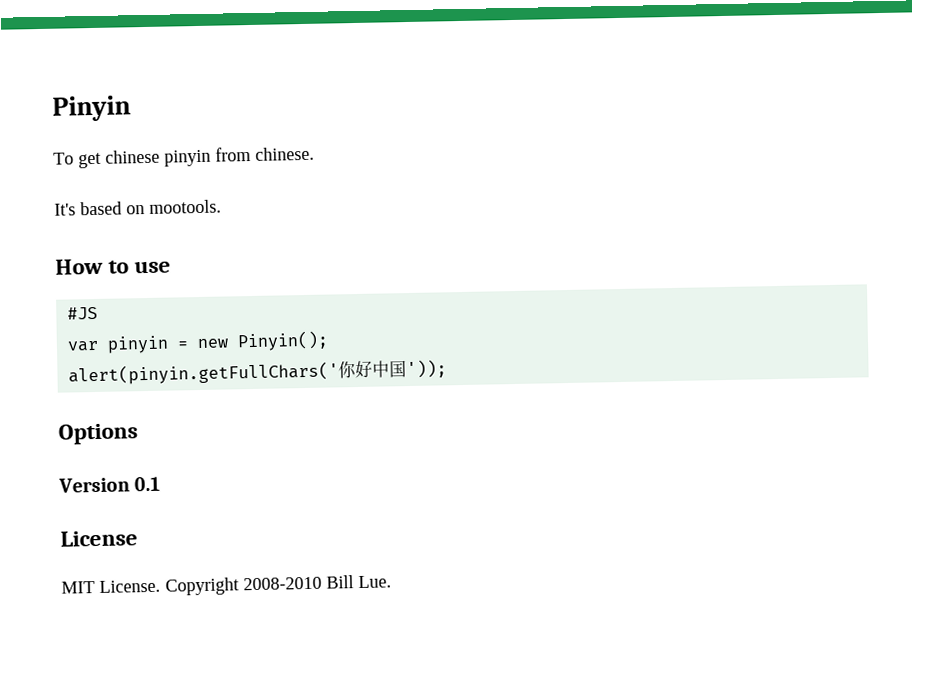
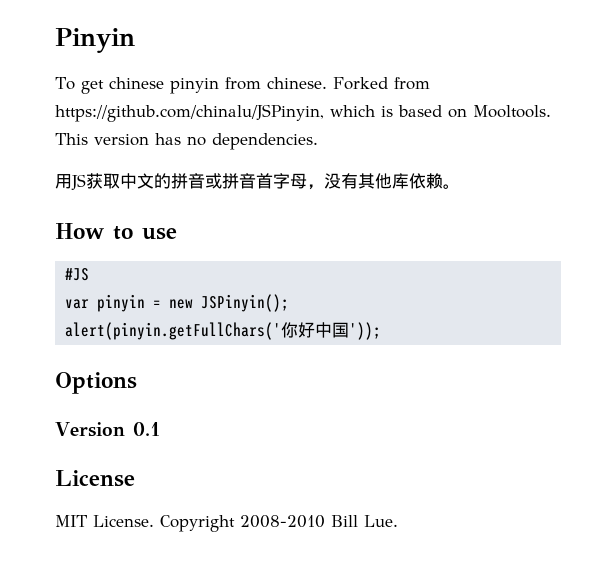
[54,199,222,216] // It's based on mootools. -> [332,77,430,90] [55,104,551,122] [55,133,318,150] [55,173,460,190] Forked from https://github.com/chinalu/JSPinyin, which is based on Mooltools. This version has no dependencies. // 用JS获取中文的拼音或拼音首字母，没有其他库依赖。
[236,330,329,352] Pinyin(); -> [201,294,290,312] JSPinyin();

